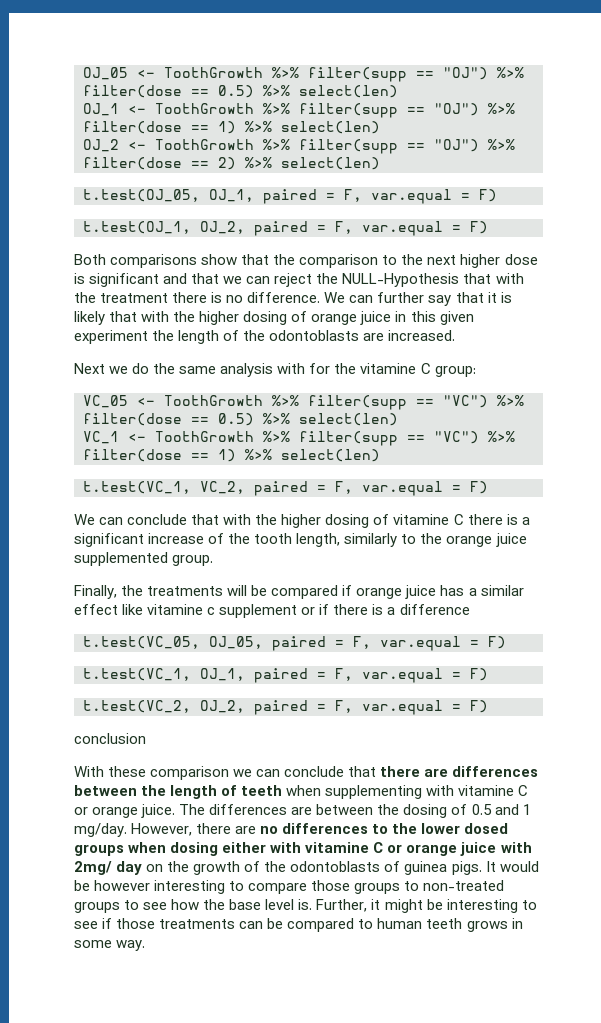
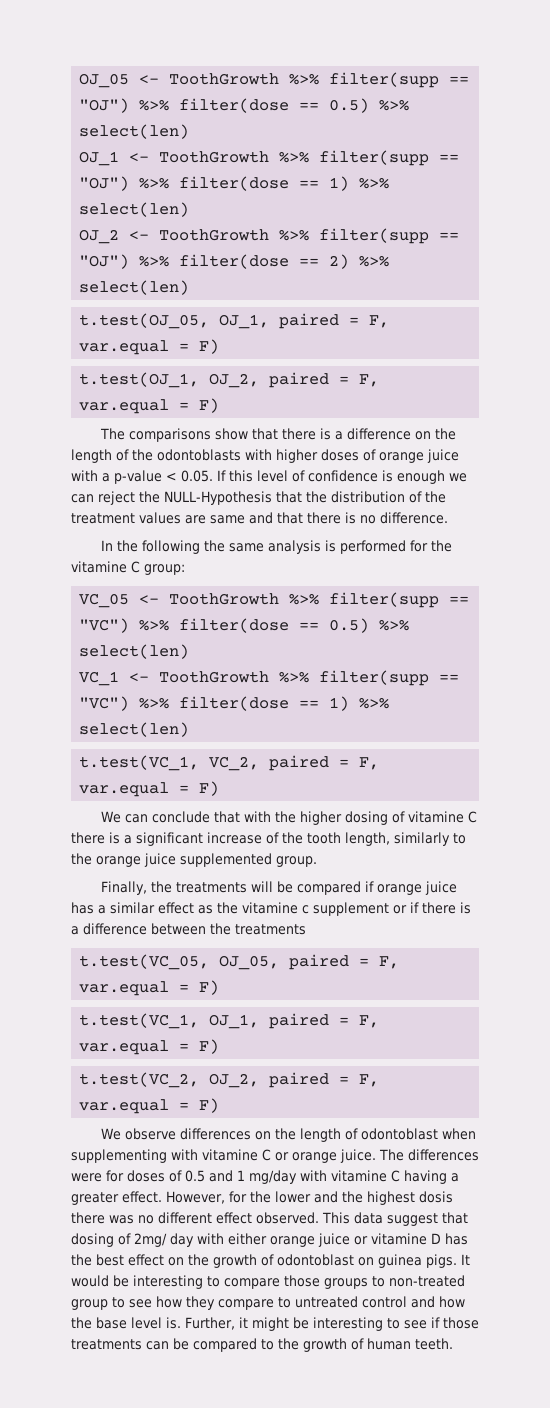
[74,254,106,265] Both -> [99,428,125,440] The
[273,254,538,268] [74,273,220,287] the comparison to the next higher dose is significant and that -> [281,428,456,440] [71,449,459,463] [71,470,445,484] there is a difference on the length of the odontoblasts with higher doses of orange juice with a p-value < 0.05. If this level of confidence is enough
[495,273,524,284] [74,292,512,306] [74,311,474,325] [74,330,456,344] [74,363,150,374] with the treatment there is no difference. We can further say that it is likely that with the higher dosing of orange juice in this given experiment the length of the odontoblasts are increased. // Next we do -> [306,491,446,503] [71,512,448,524] [100,540,200,554] the distribution of the treatment values are same and that there is no difference. // In the following
[277,363,306,374] with -> [324,540,406,554] is performed
[122,604,144,615] like -> [198,902,238,914] as the
(470, 609) none -> [151,923,306,935] between the treatments
[74,733,146,744] [74,766,539,780] [74,785,283,799] conclusion // With these comparison we can conclude that there are differences between the length of teeth -> [100,1128,438,1142] We observe differences on the length of odontoblast
[291,804,531,818] [74,823,509,837] [74,842,532,856] [74,861,143,875] are between the dosing of 0.5 and 1 mg/day. However, there are no differences to the lower dosed groups when dosing either with vitamine C or orange juice with 2mg/ day -> [71,1170,459,1184] [71,1191,453,1205] [71,1212,468,1226] [71,1233,468,1247] [71,1254,164,1266] were for doses of 0.5 and 1 mg/day with vitamine C having a greater effect. However, for the lower and the highest dosis there was no different effect observed. This data suggest that dosing of 2mg/ day with either orange juice or vitamine D has the best effect
[264,861,401,872] the odontoblasts of -> [277,1254,374,1266] odontoblast on
[94,880,151,891] however -> (129, 1281) none
[74,902,120,913] groups -> [71,1299,108,1310] group
(200, 904) none -> [186,1296,465,1310] they compare to untreated control and how
[377,918,523,932] [74,940,146,951] human teeth grows in some way. -> [278,1338,453,1352] the growth of human teeth.

